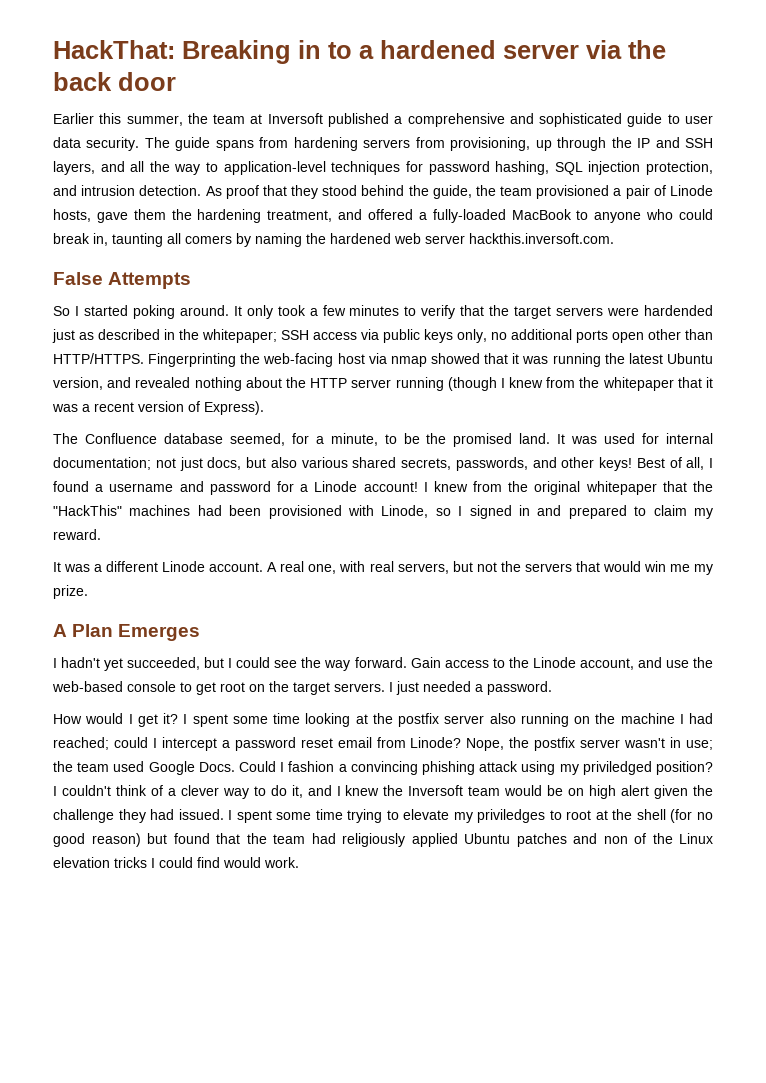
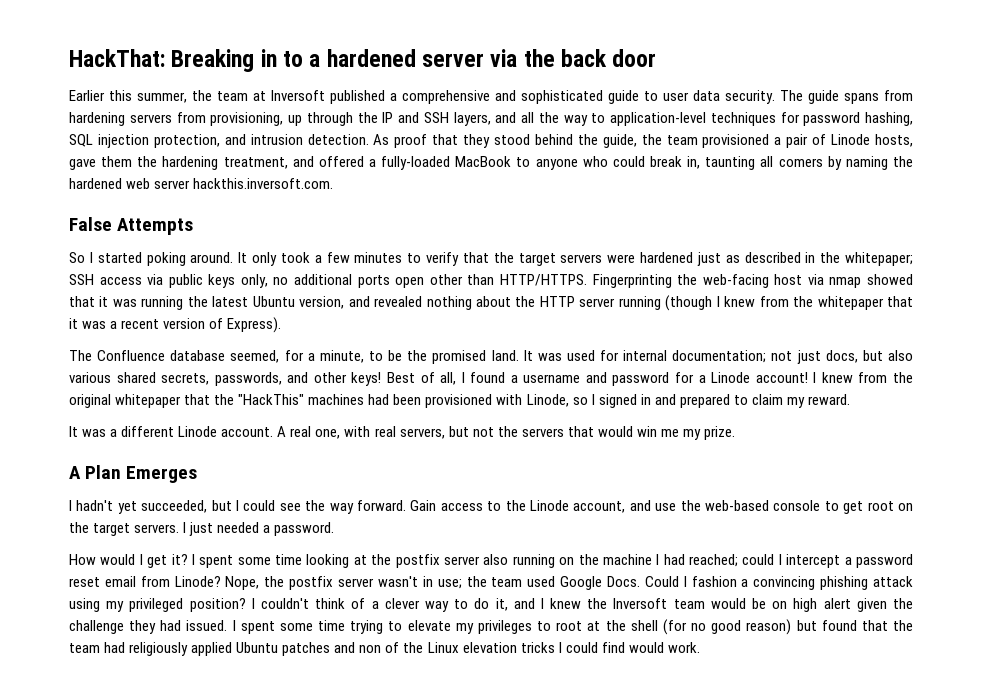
[644,305,714,316] hardended -> [640,252,693,263] hardened
[582,761,652,775] priviledged -> [129,598,184,612] privileged
[477,809,546,823] priviledges -> [477,620,532,634] privileges

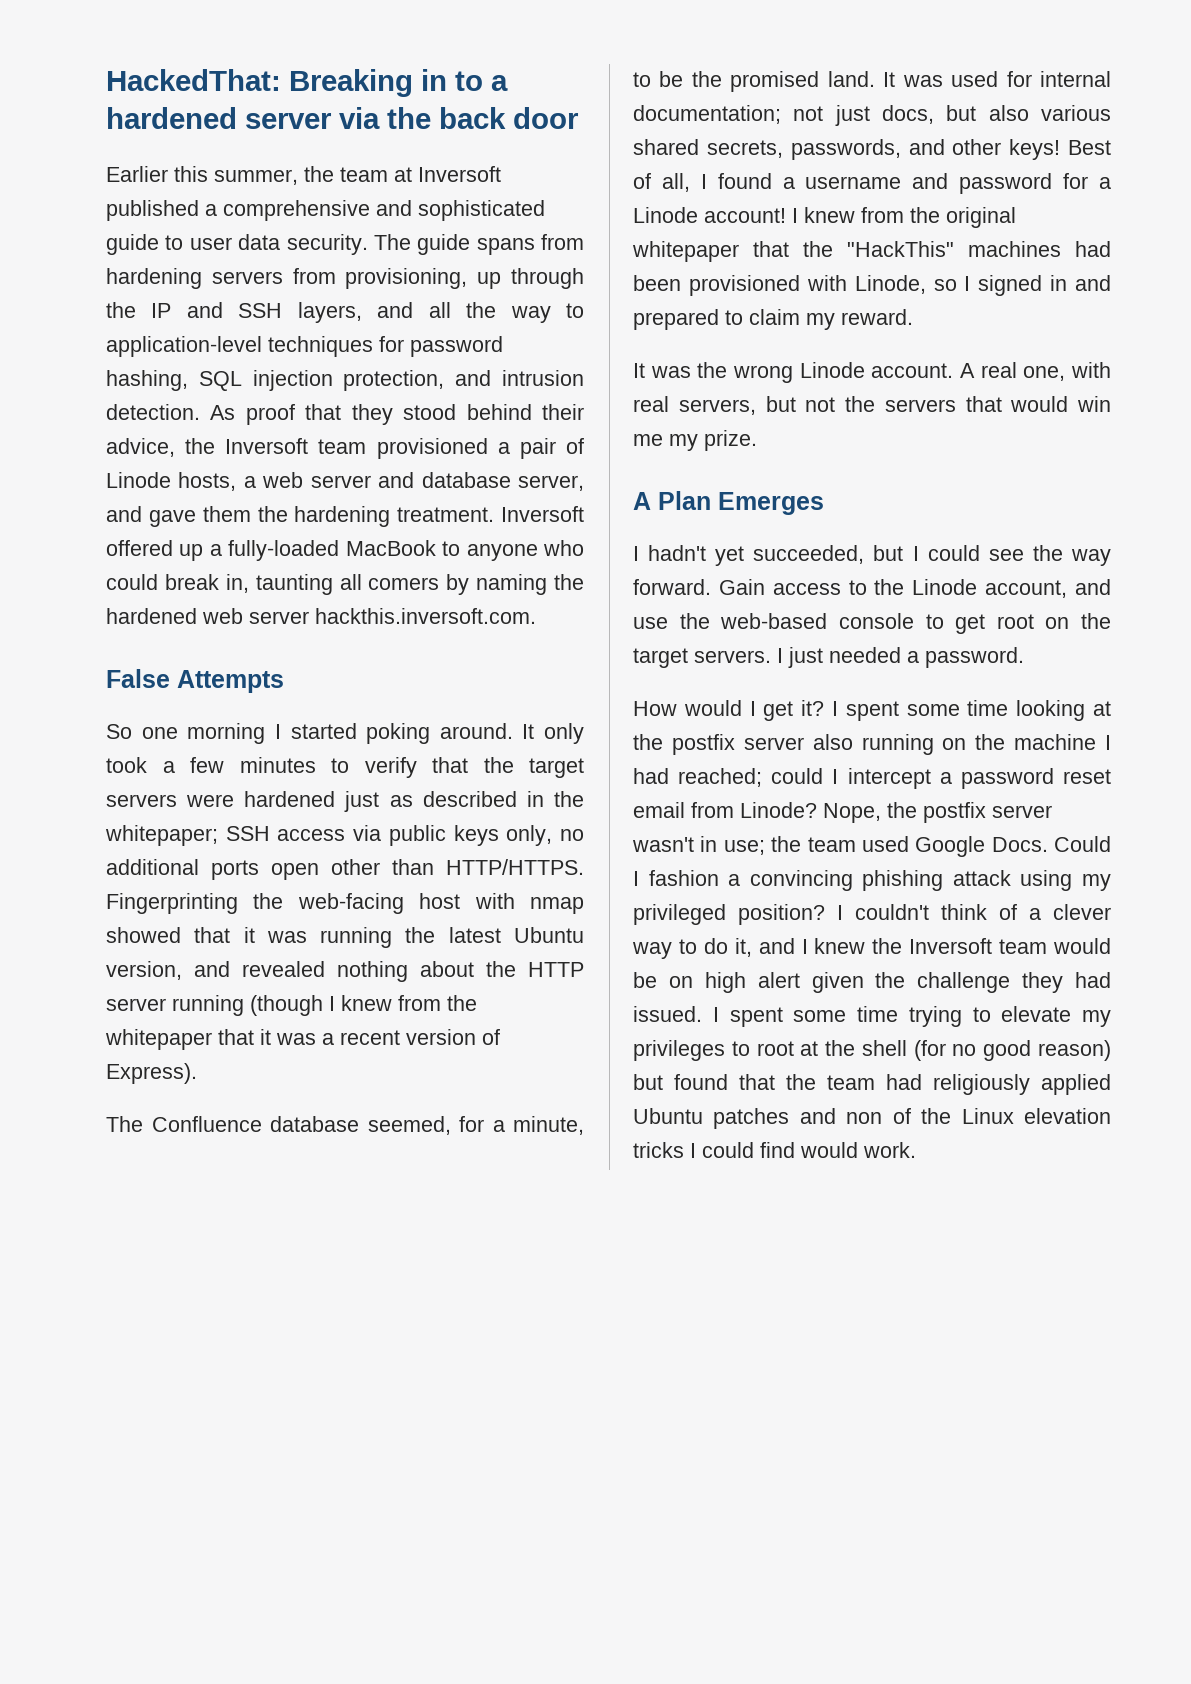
[69,49,165,67] HackThat: -> [106,69,281,91] HackedThat:
[577,134,662,148] the guide, the -> [542,404,584,420] [106,438,309,457] their advice, the Inversoft
[69,156,364,170] gave them the hardening treatment, and offered -> [243,472,584,491] [106,506,584,527] [106,540,204,561] a web server and database server, and gave them the hardening treatment. Inversoft offered up
(85, 257) none -> [141,723,266,744] one morning
[807,274,824,285] via -> [474,893,515,909] with
[110,426,175,437] a different -> [697,362,793,383] the wrong

